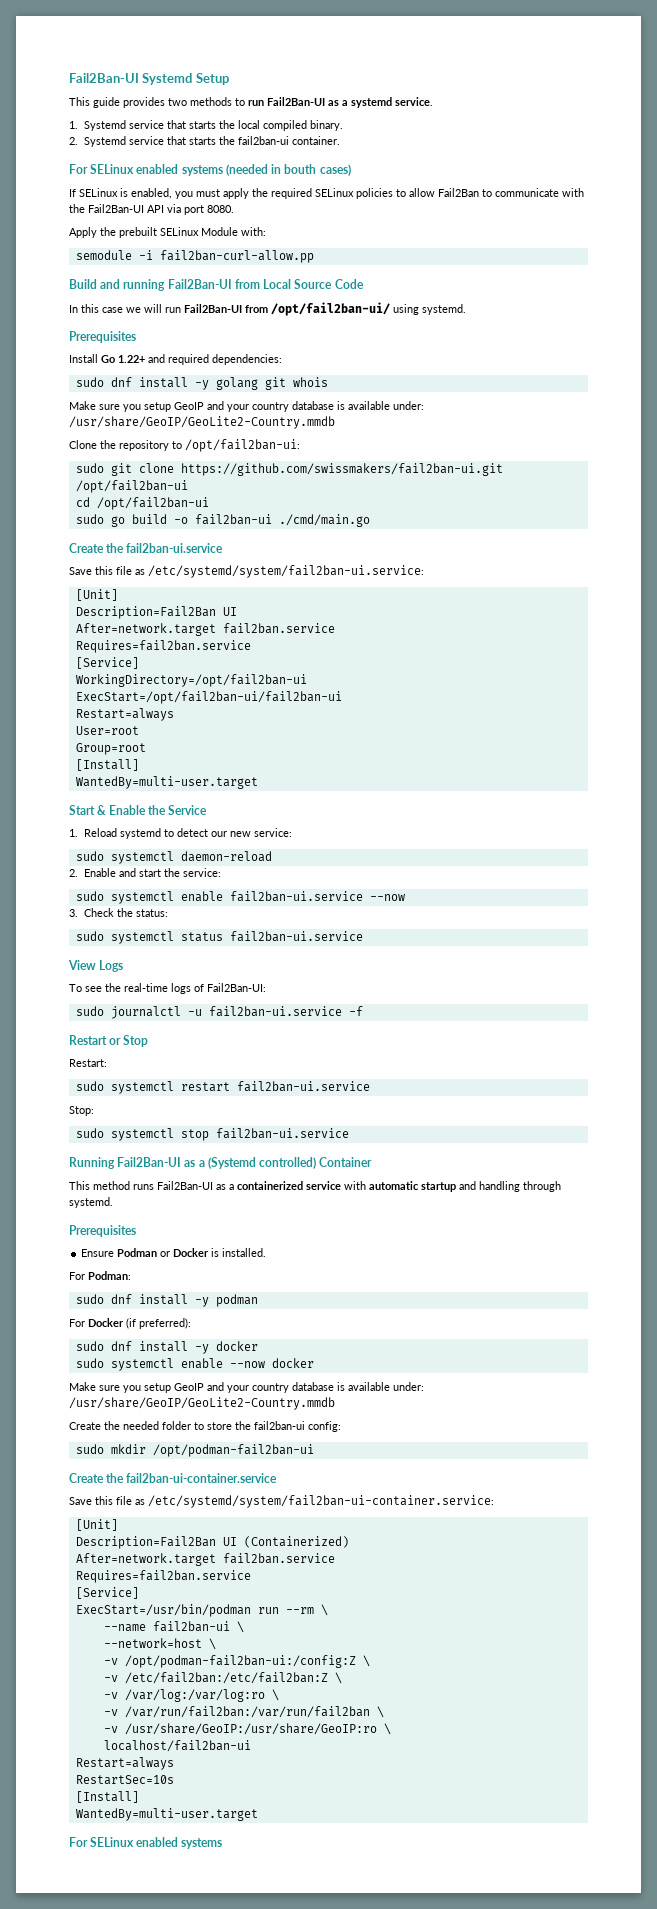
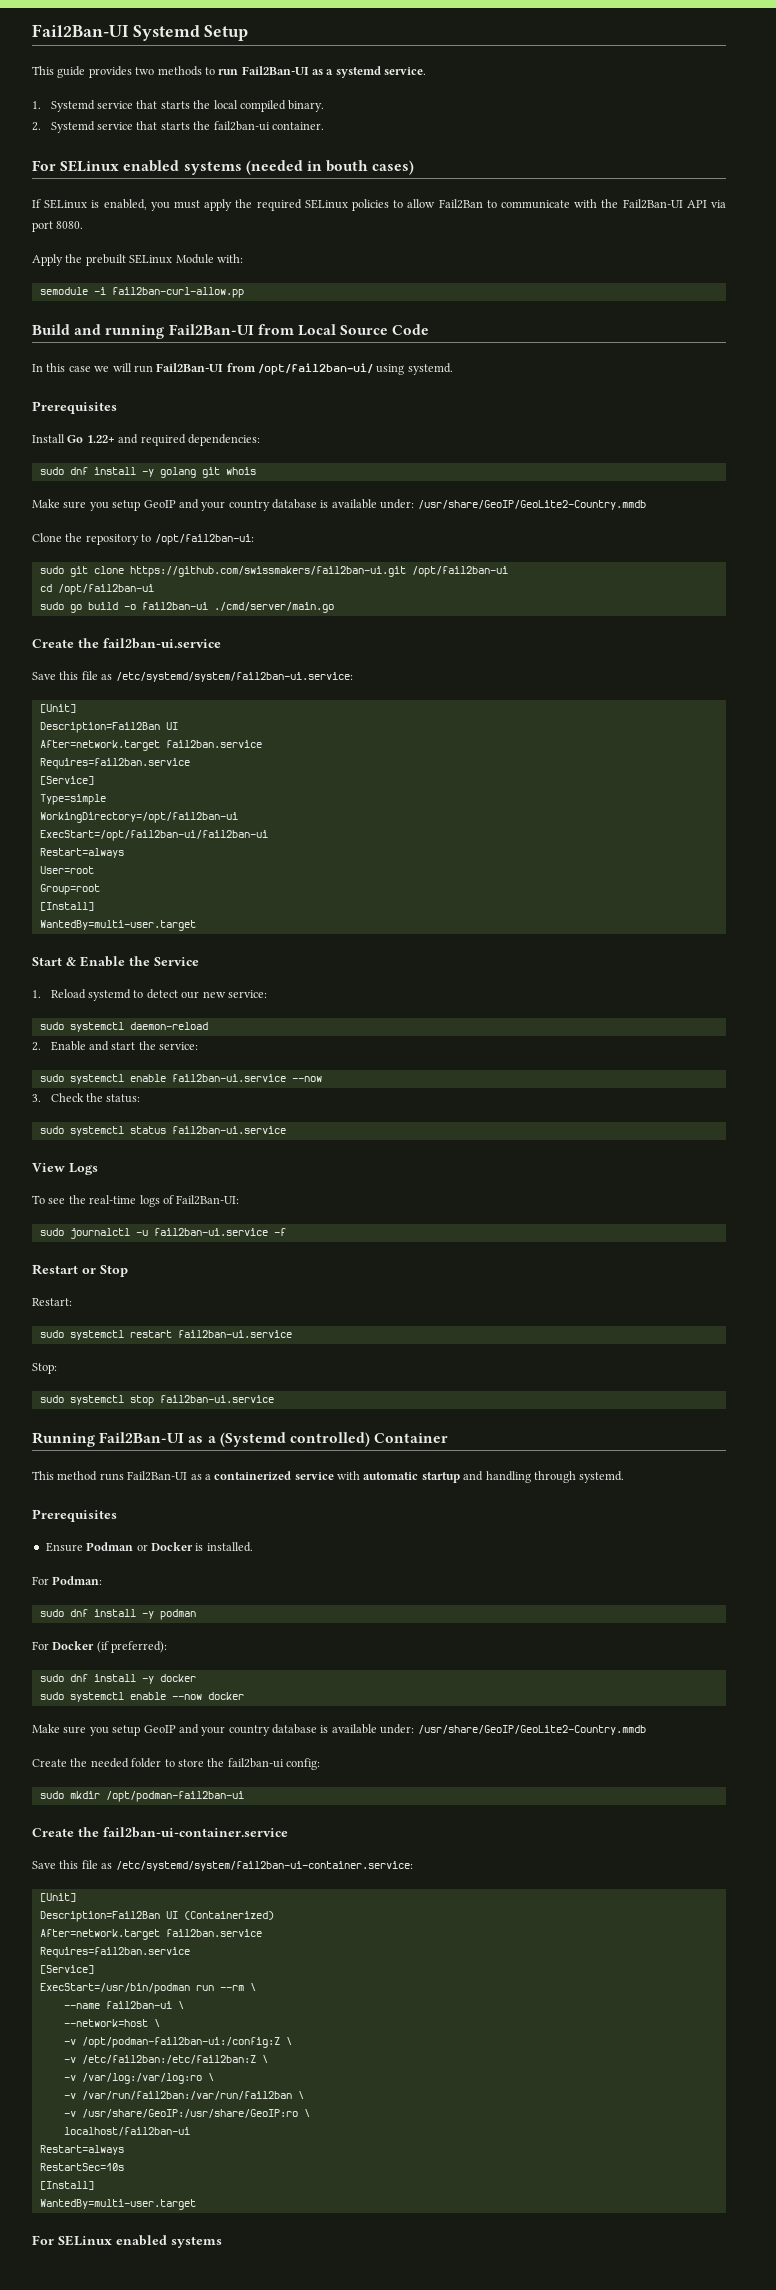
[278,514,370,527] ./cmd/main.go -> [213,602,334,613] ./cmd/server/main.go
(139, 663) none -> [39,794,106,805] // Type=simple

